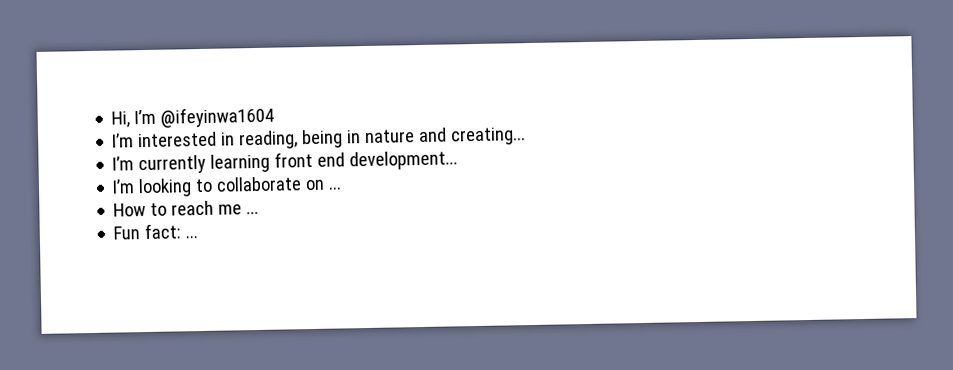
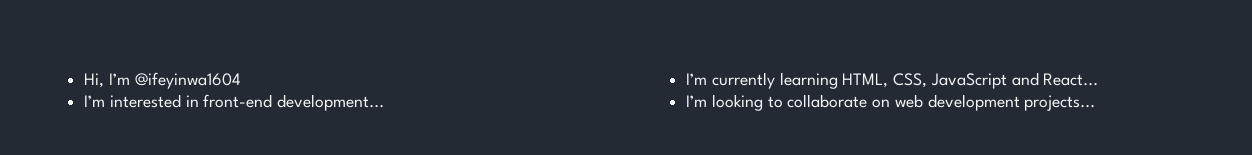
[238,127,527,150] [112,150,459,175] reading, being in nature and creating... // I’m currently learning front end development... -> [203,94,385,111] [686,72,1099,89] front-end development... // I’m currently learning HTML, CSS, JavaScript and React...
[329,186,343,190] [113,200,260,217] [113,223,199,240] ... // How to reach me ... // Fun fact: ... -> [894,94,1096,111] web development projects...

